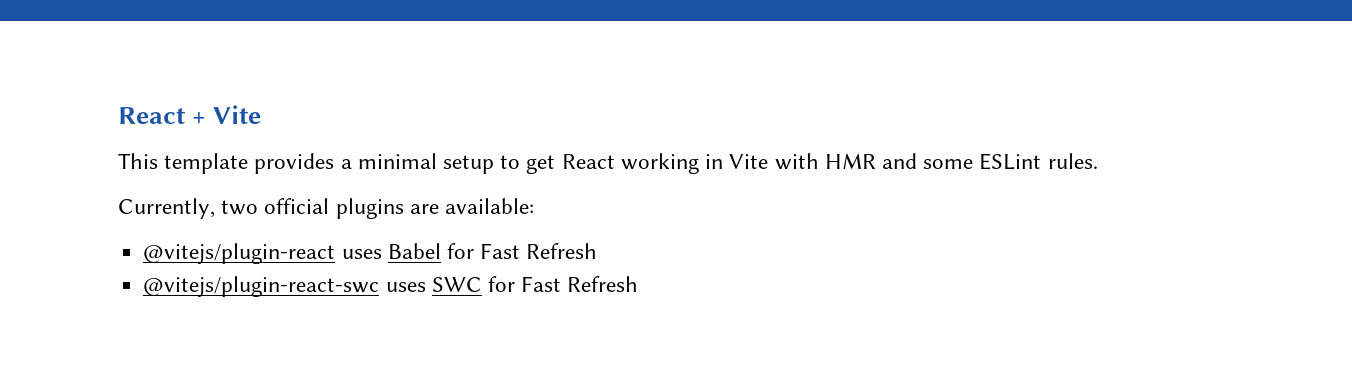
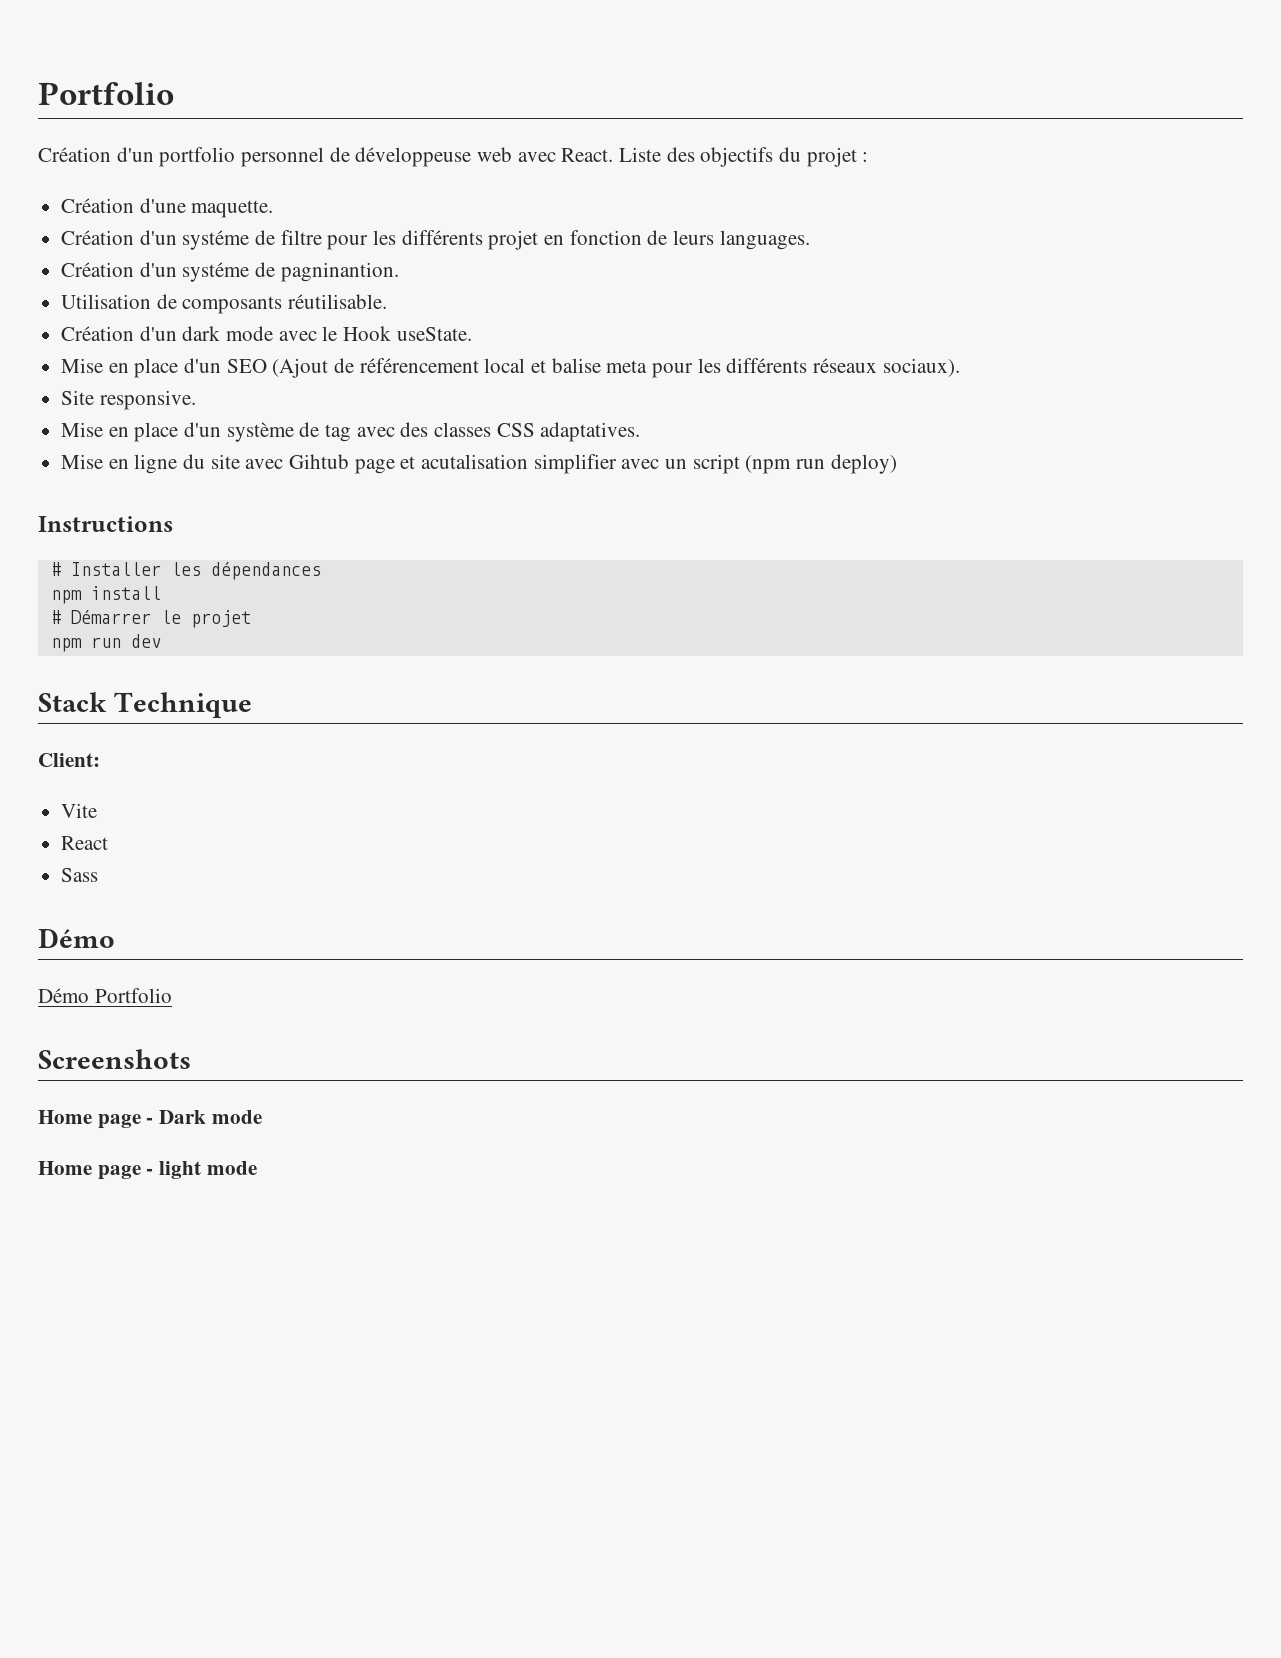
[118,105,262,124] [118,153,1098,174] [118,198,535,219] [143,243,598,264] [143,276,639,297] React + Vite // This template provides a minimal setup to get React working in Vite with HMR and some ESLint rules. // Currently, two official plugins are available: // @vitejs/plugin-react uses Babel for Fast Refresh // @vitejs/plugin-react-swc uses SWC for Fast Refresh -> [38,82,174,105] [38,147,869,167] [61,198,274,218] [61,230,810,250] [61,262,399,282] [61,294,388,314] [61,326,472,341] [61,358,960,378] [61,390,196,410] [61,422,641,442] [61,454,897,474] [38,516,173,532] [50,562,321,580] [50,586,161,604] [50,610,251,628] [50,634,161,652] [38,692,252,718] [38,753,100,767] [61,803,98,818] [61,836,109,850] [61,868,99,882] [38,928,115,948] [38,988,172,1003] [38,1049,191,1069] [38,1110,262,1129] [38,1161,257,1180] Portfolio // Création d'un portfolio personnel de développeuse web avec React. Liste des objectifs du projet : // Création d'une maquette. // Création d'un systéme de filtre pour les différents projet en fonction de leurs languages. // Création d'un systéme de pagninantion. // Utilisation de composants réutilisable. // Création d'un dark mode avec le Hook useState. // Mise en place d'un SEO (Ajout de référencement local et balise meta pour les différents réseaux sociaux). // Site responsive. // Mise en place d'un système de tag avec des classes CSS adaptatives. // Mise en ligne du site avec Gihtub page et acutalisation simplifier avec un script (npm run deploy) // Instructions // # Installer les dépendances // npm install // # Démarrer le projet // npm run dev // Stack Technique // Client: // Vite // React // Sass // Démo // Démo Portfolio // Screenshots // Home page - Dark mode // Home page - light mode

